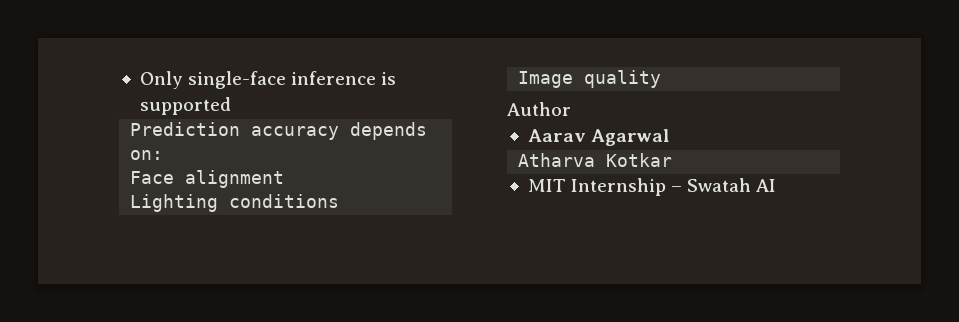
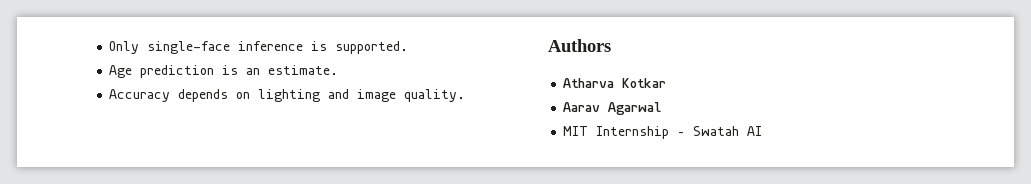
[139,97,231,115] [130,122,428,140] [130,150,164,160] [130,170,285,188] [130,194,340,212] [518,70,662,88] [507,102,571,116] supported // Prediction accuracy depends on: // Face alignment // Lighting conditions // Image quality // Author -> [335,41,409,54] [109,65,339,78] [109,89,466,102] [548,39,611,52] [563,78,667,88] supported. // Age prediction is an estimate. // Accuracy depends on lighting and image quality. // Authors // Atharva Kotkar
[518,153,673,167] // Atharva Kotkar -> (663, 108) none

